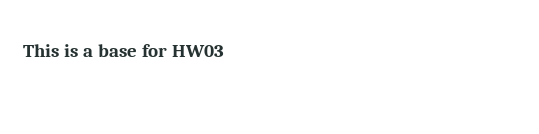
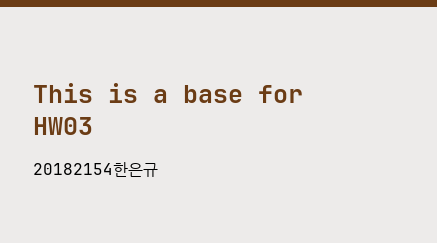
(224, 51) none -> [33,162,158,177] // 20182154한은규

